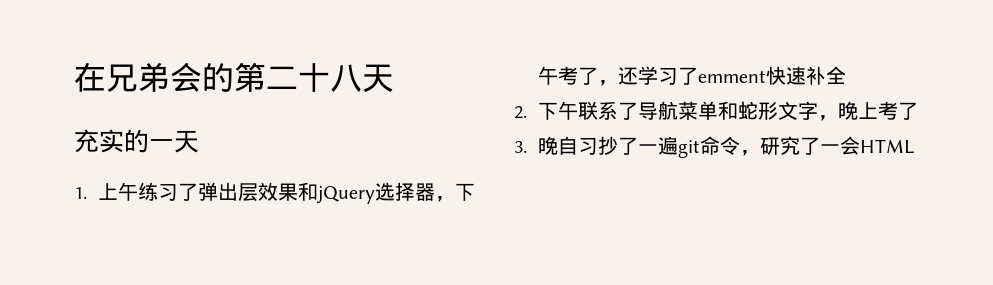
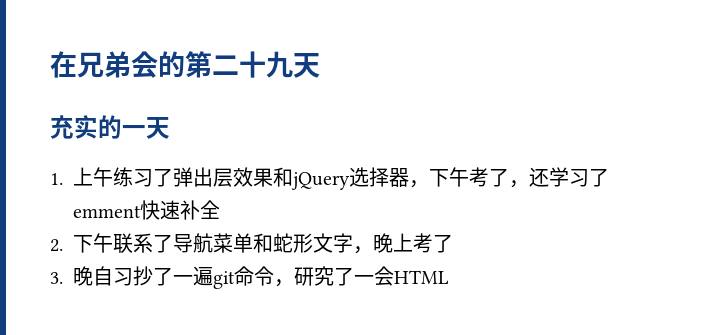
[330,64,362,92] 八 -> [266,51,293,78] 九

